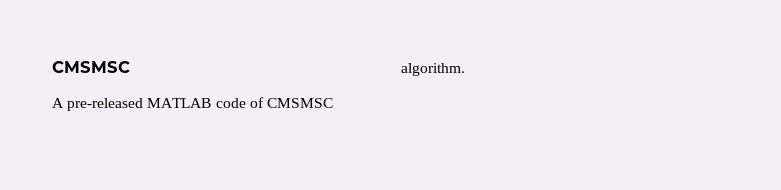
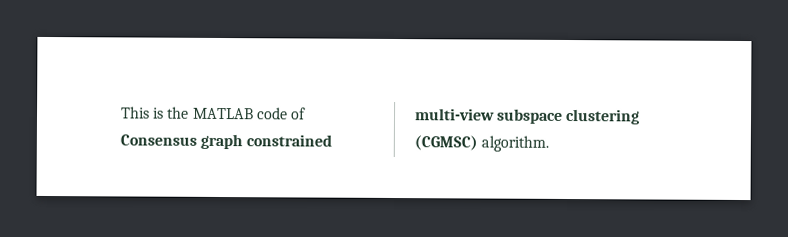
[52,61,130,73] [52,97,333,111] CMSMSC // A pre-released MATLAB code of CMSMSC -> [120,106,306,120] [120,133,333,150] [414,108,641,125] [414,135,478,151] This is the MATLAB code of Consensus graph constrained multi-view subspace clustering (CGMSC)

